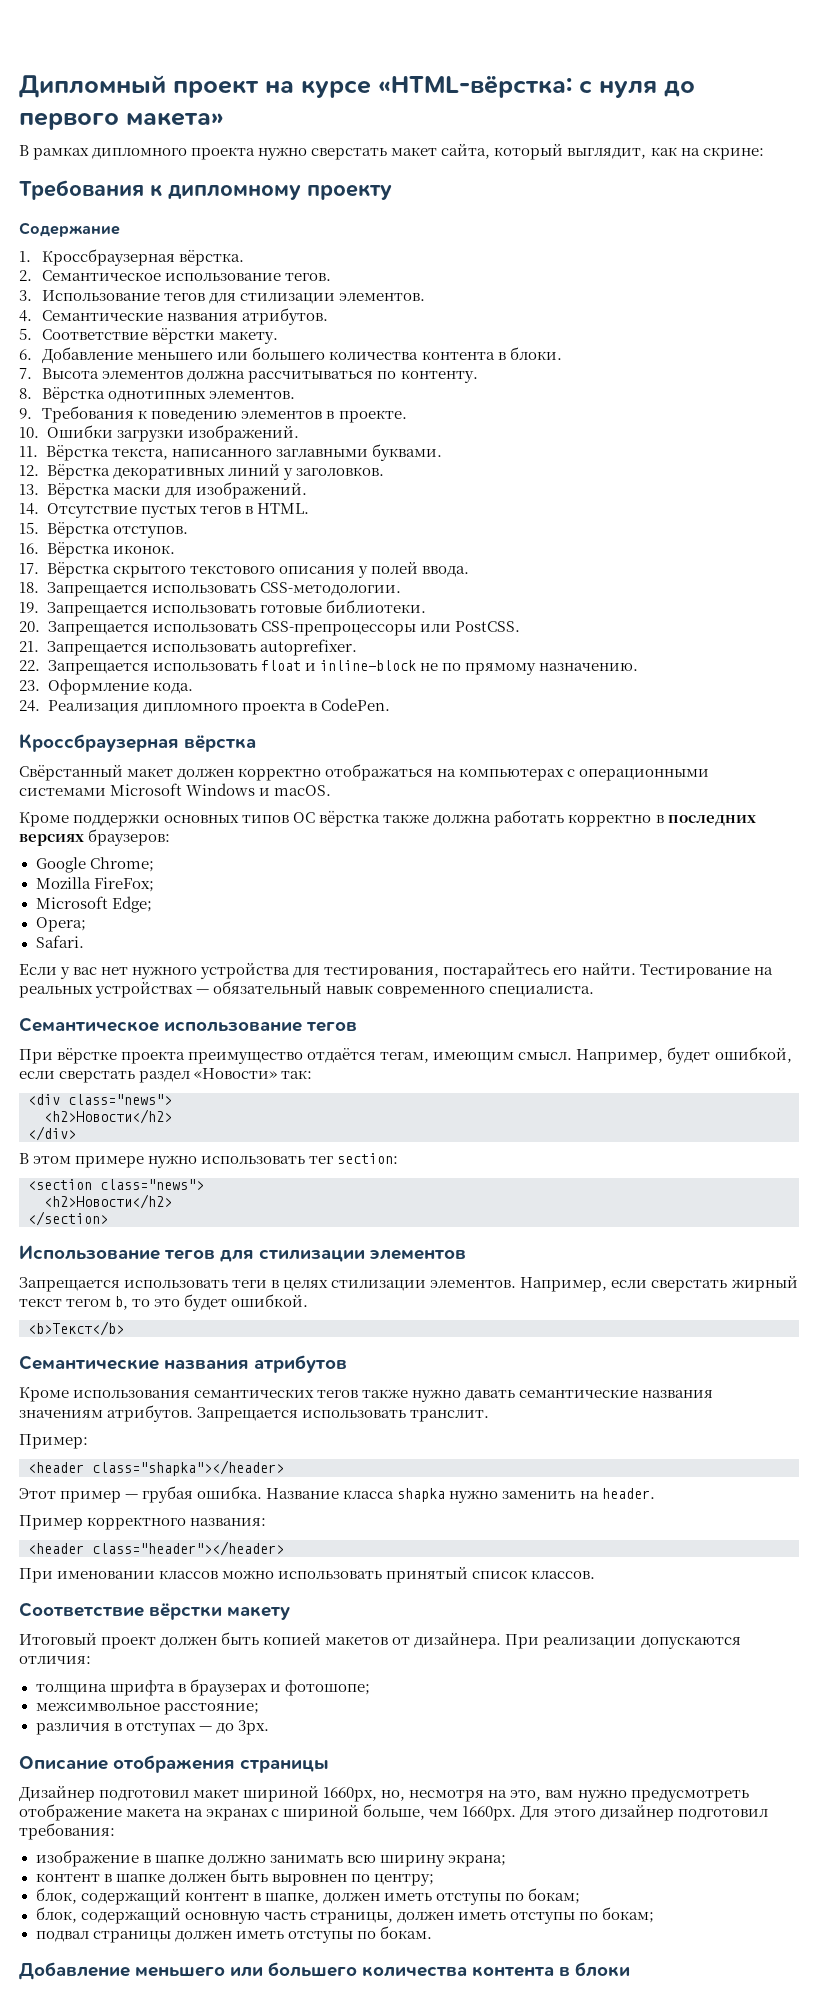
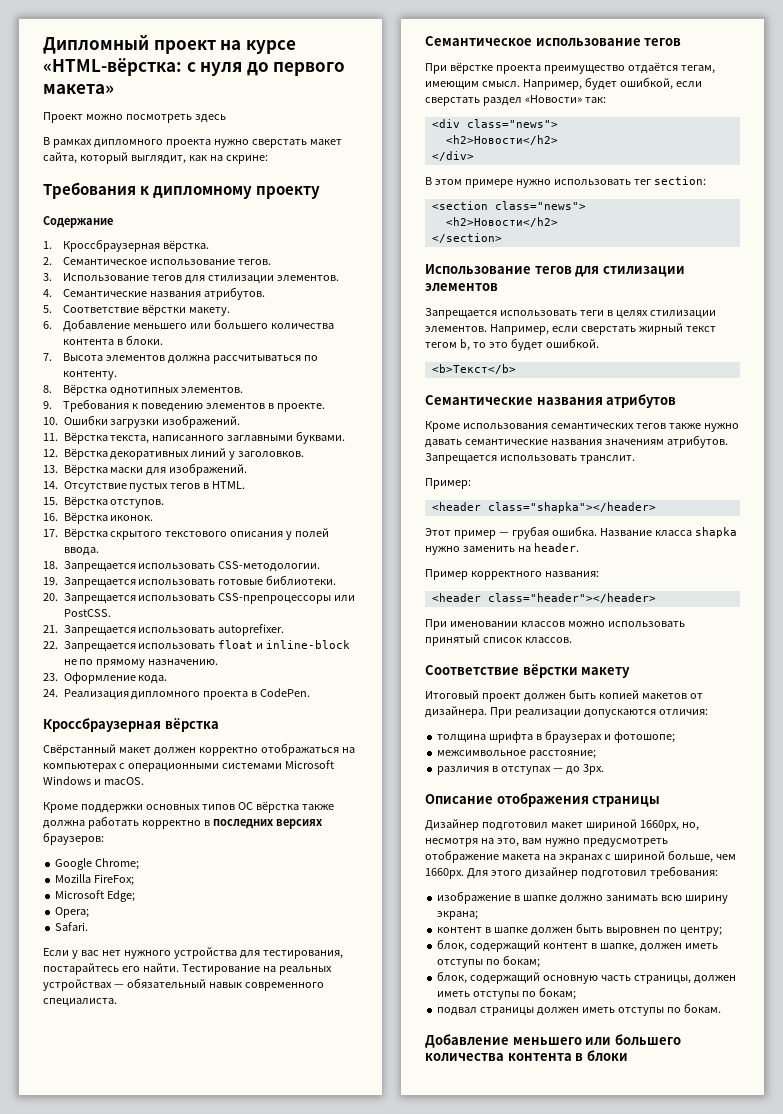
(224, 119) none -> [43,112,226,123] // Проект можно посмотреть здесь

